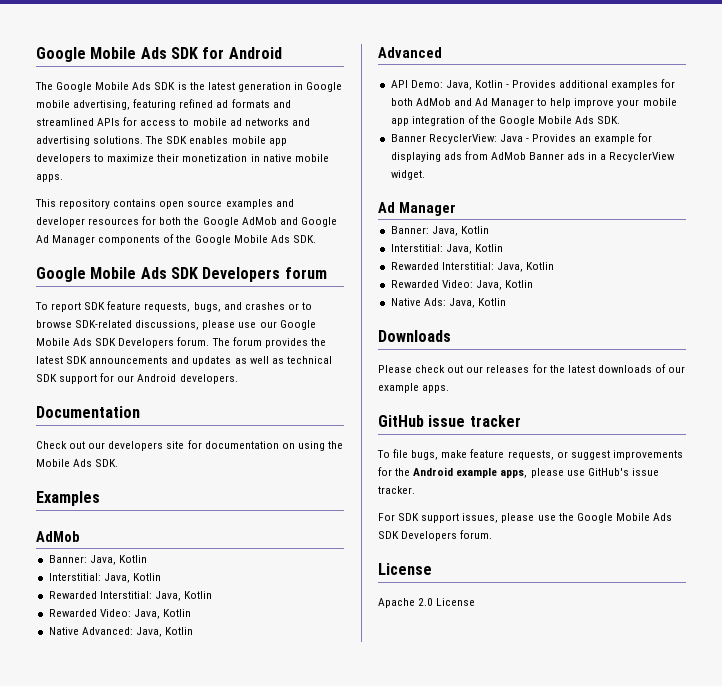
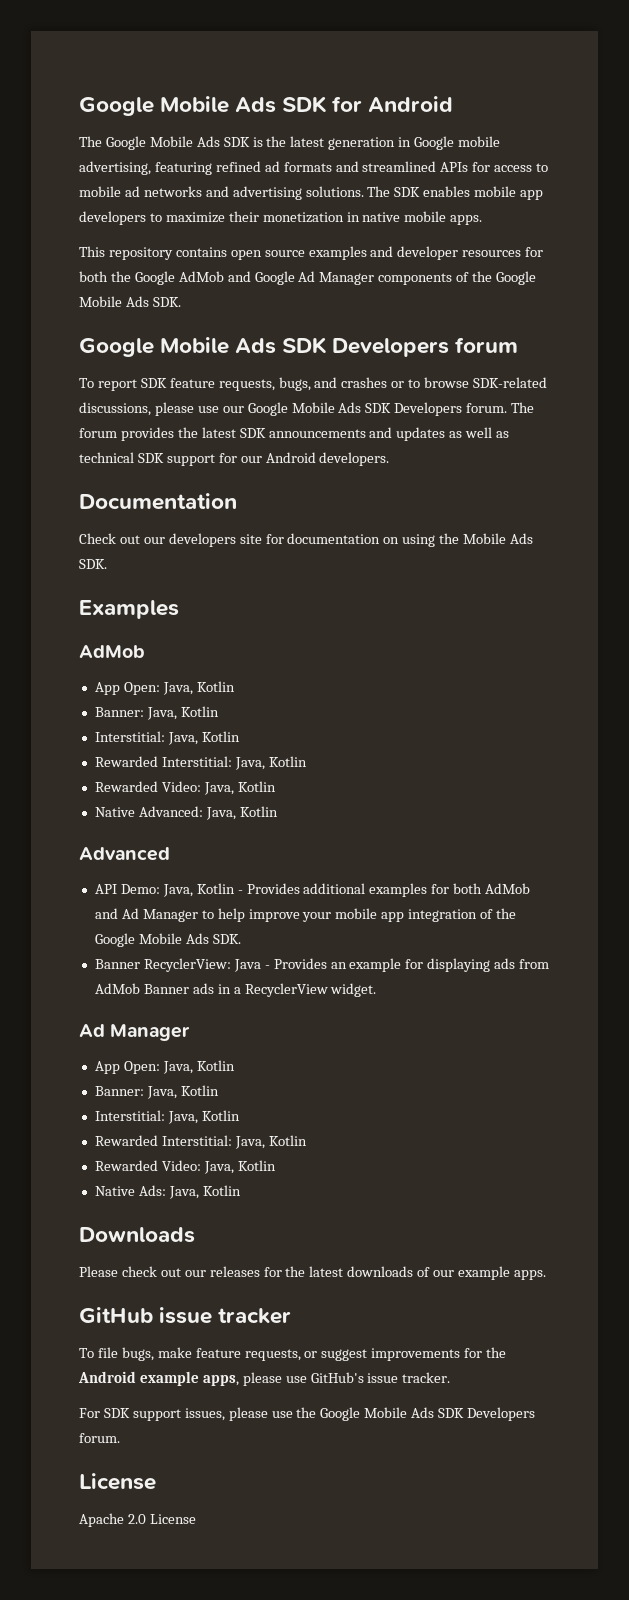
(80, 536) none -> [94,681,235,695] // App Open: Java, Kotlin
(456, 209) none -> [94,1060,235,1074] // App Open: Java, Kotlin

